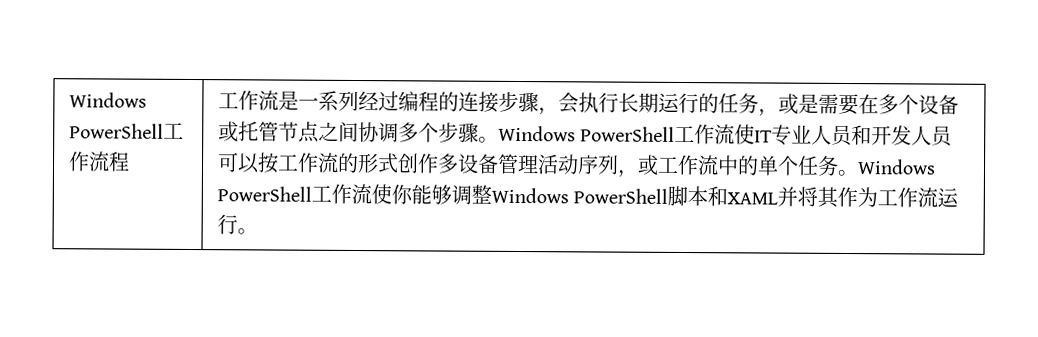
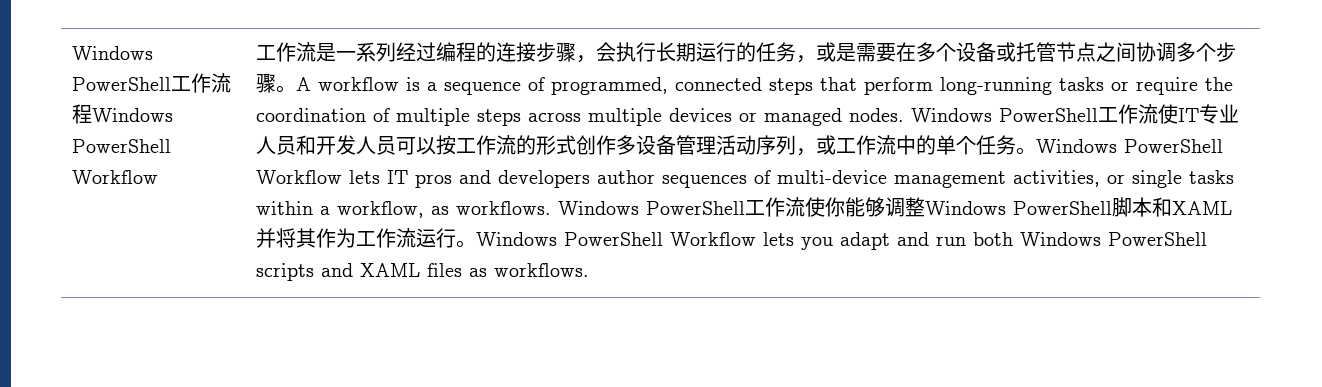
(130, 161) none -> [91,108,173,122] [71,139,171,153] [71,170,158,184] Windows PowerShell Workflow
(499, 139) none -> [295,77,1233,95] [255,108,904,126] A workflow is a sequence of programmed, connected steps that perform long-running tasks or require the coordination of multiple steps across multiple devices or managed nodes.
(312, 194) none -> [255,170,1234,188] [255,201,745,218] Workflow lets IT pros and developers author sequences of multi-device management activities, or single tasks within a workflow, as workflows. Windows PowerShell
(258, 231) none -> [475,232,1207,250] [255,263,589,281] Windows PowerShell Workflow lets you adapt and run both Windows PowerShell scripts and XAML files as workflows.

